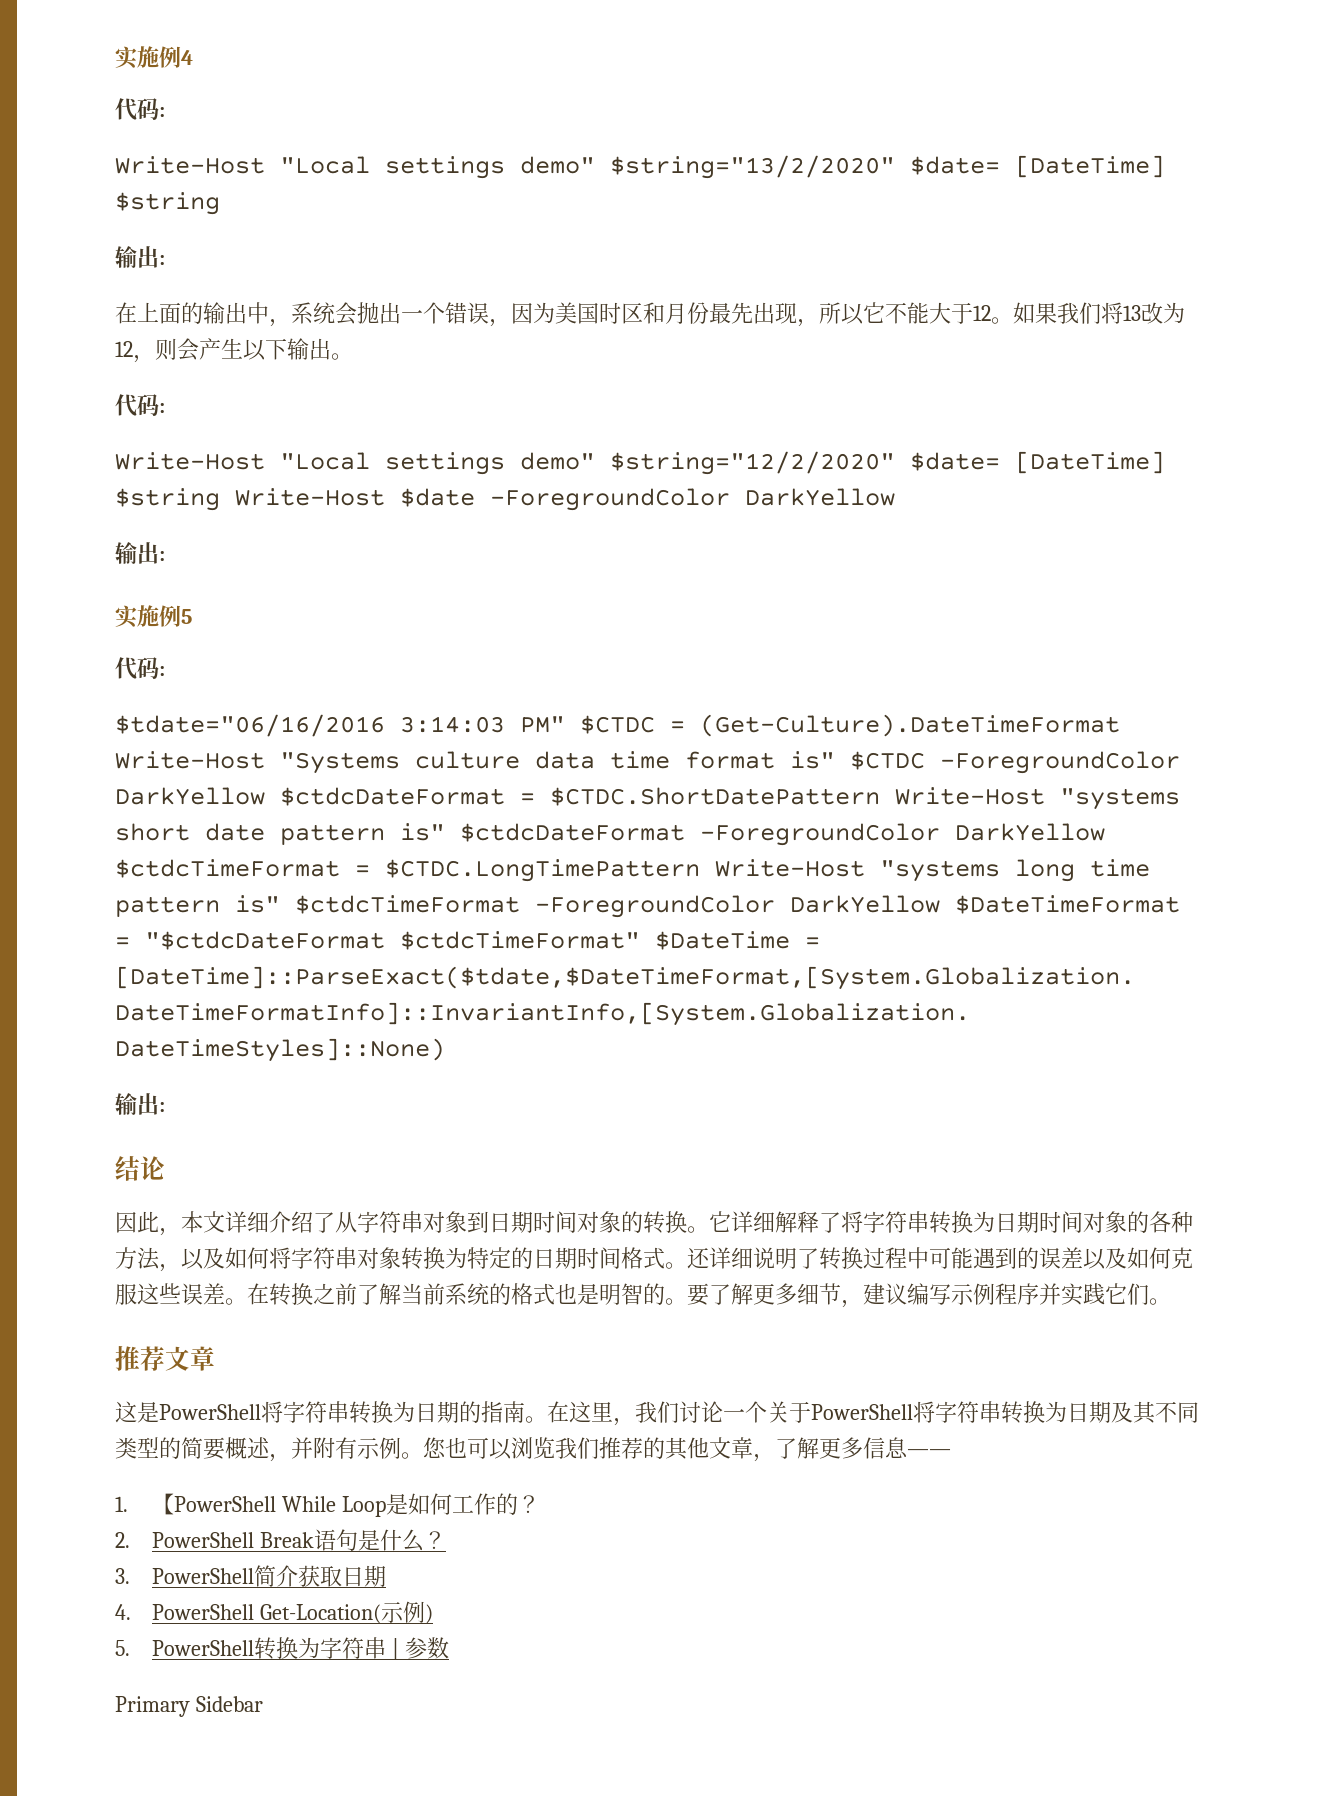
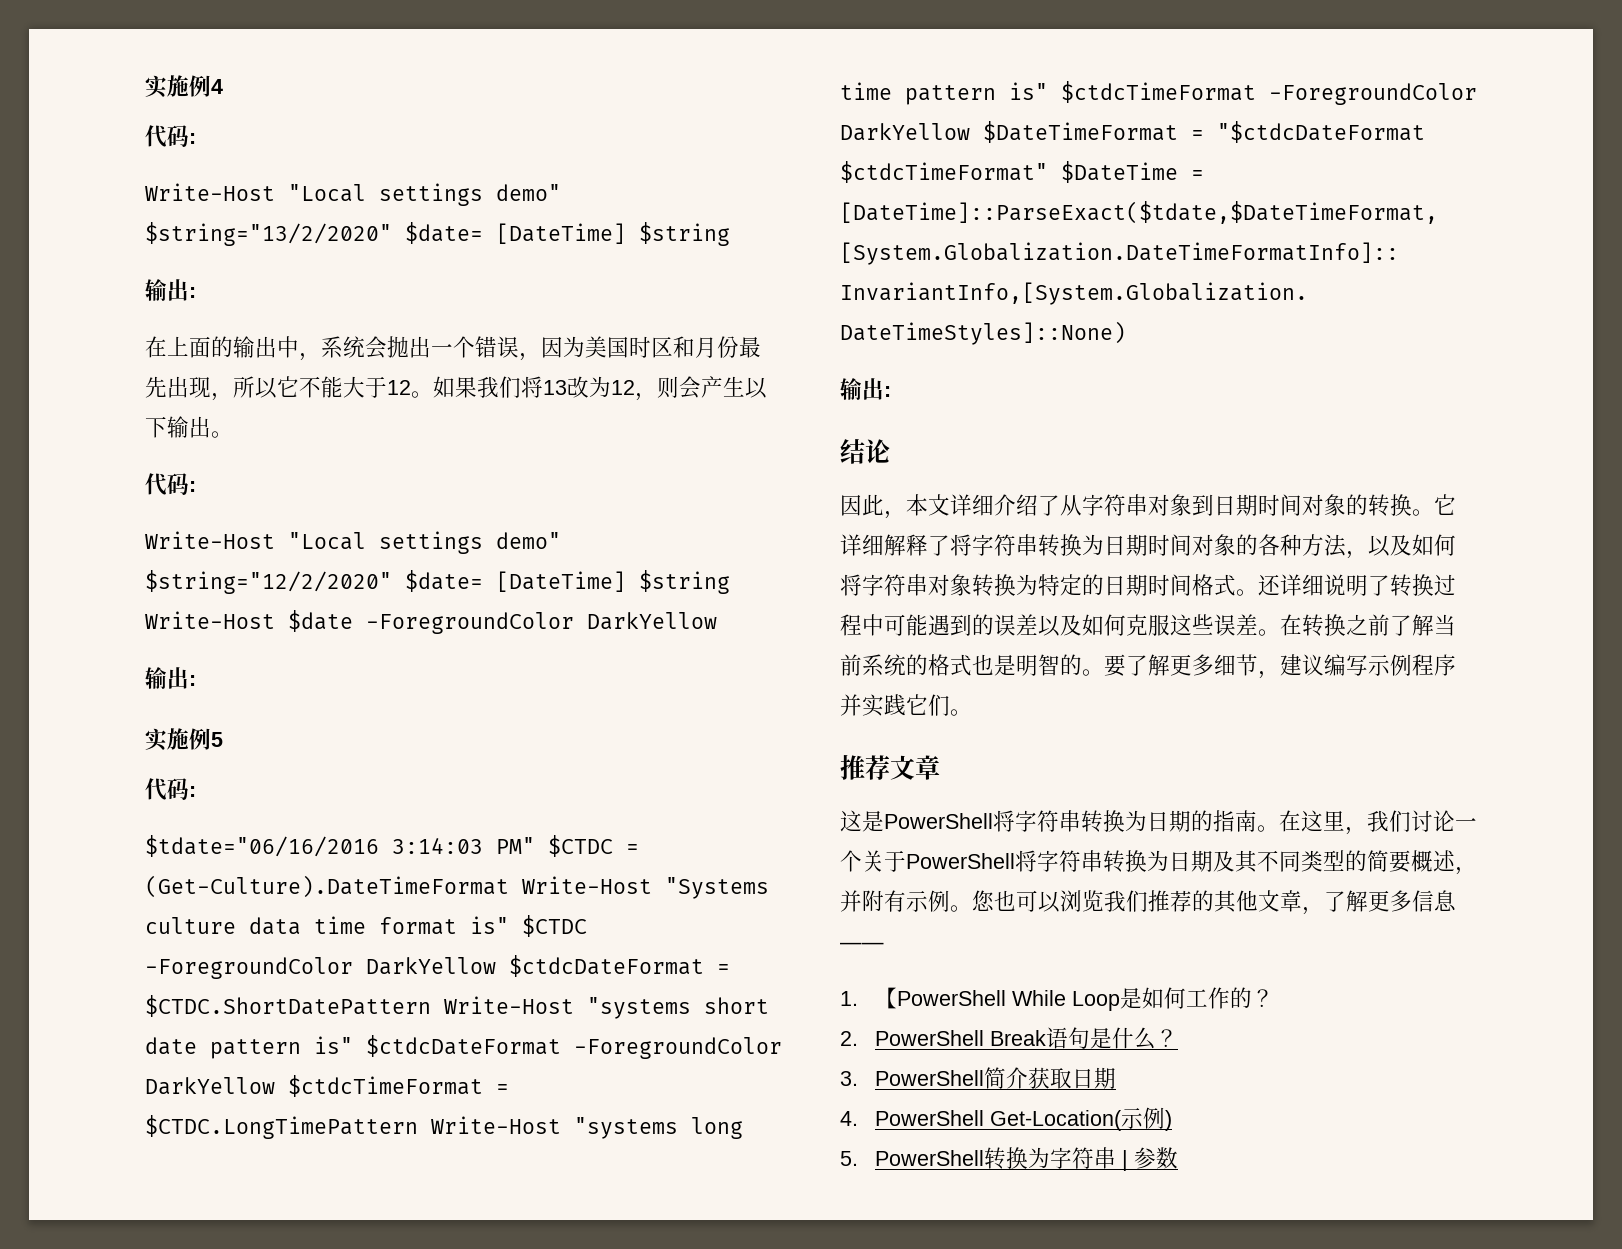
[115,1696,263,1717] // Primary Sidebar -> (1178, 1158) none

